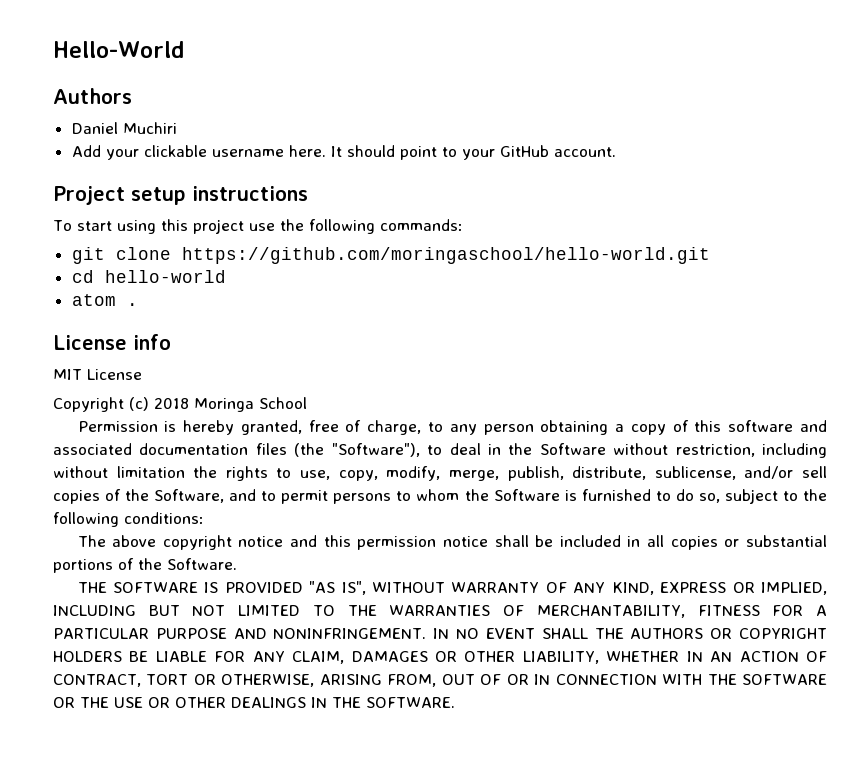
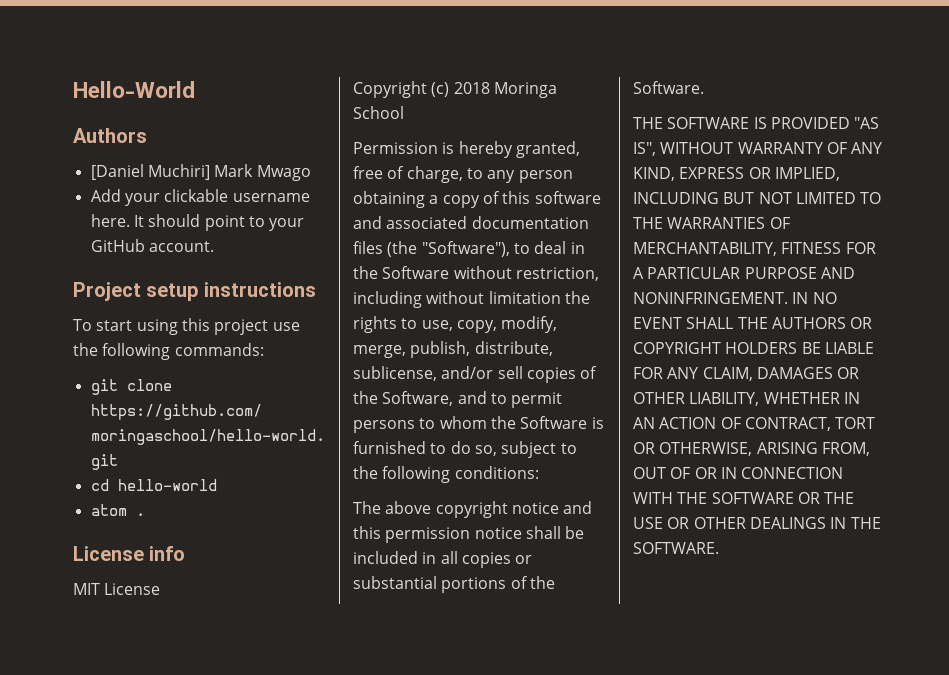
[71,122,177,134] Daniel Muchiri -> [90,164,311,181] [Daniel Muchiri] Mark Mwago

